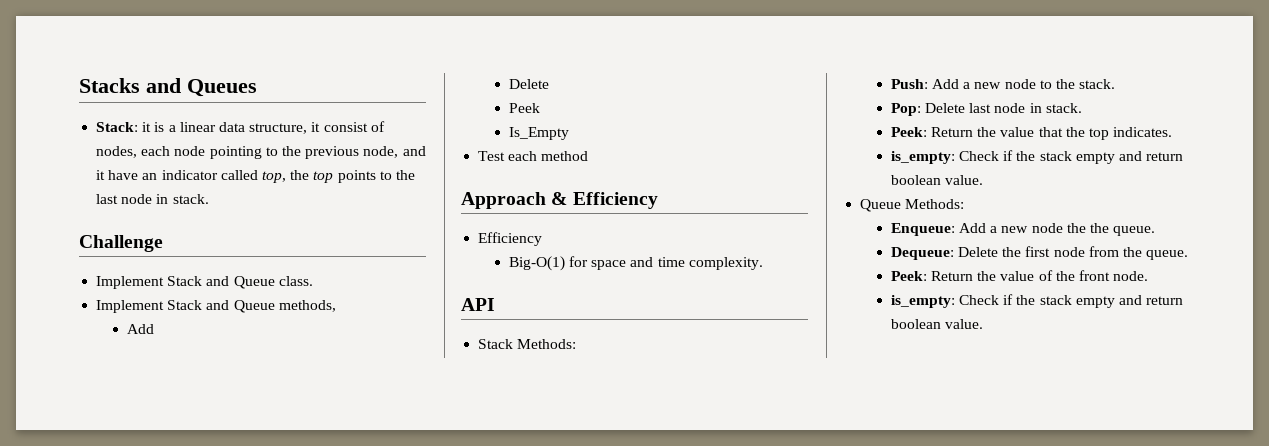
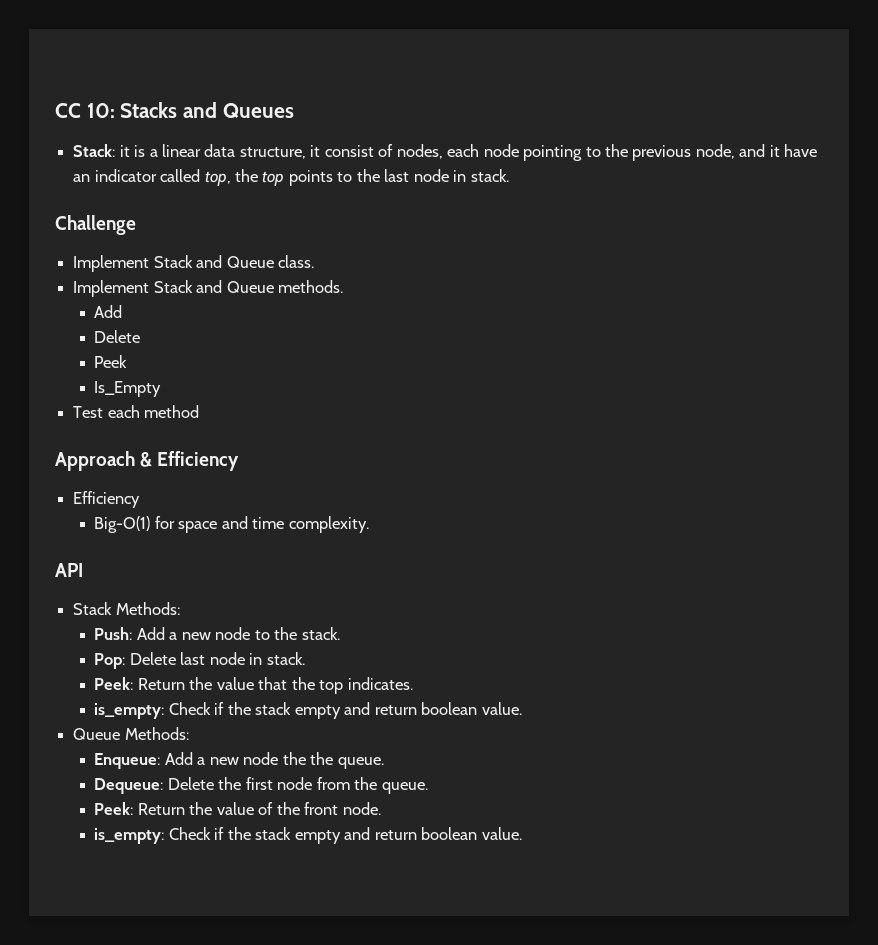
(79, 85) none -> [55,103,115,118] CC 10:
[278,300,336,312] methods, -> [277,280,343,293] methods.

